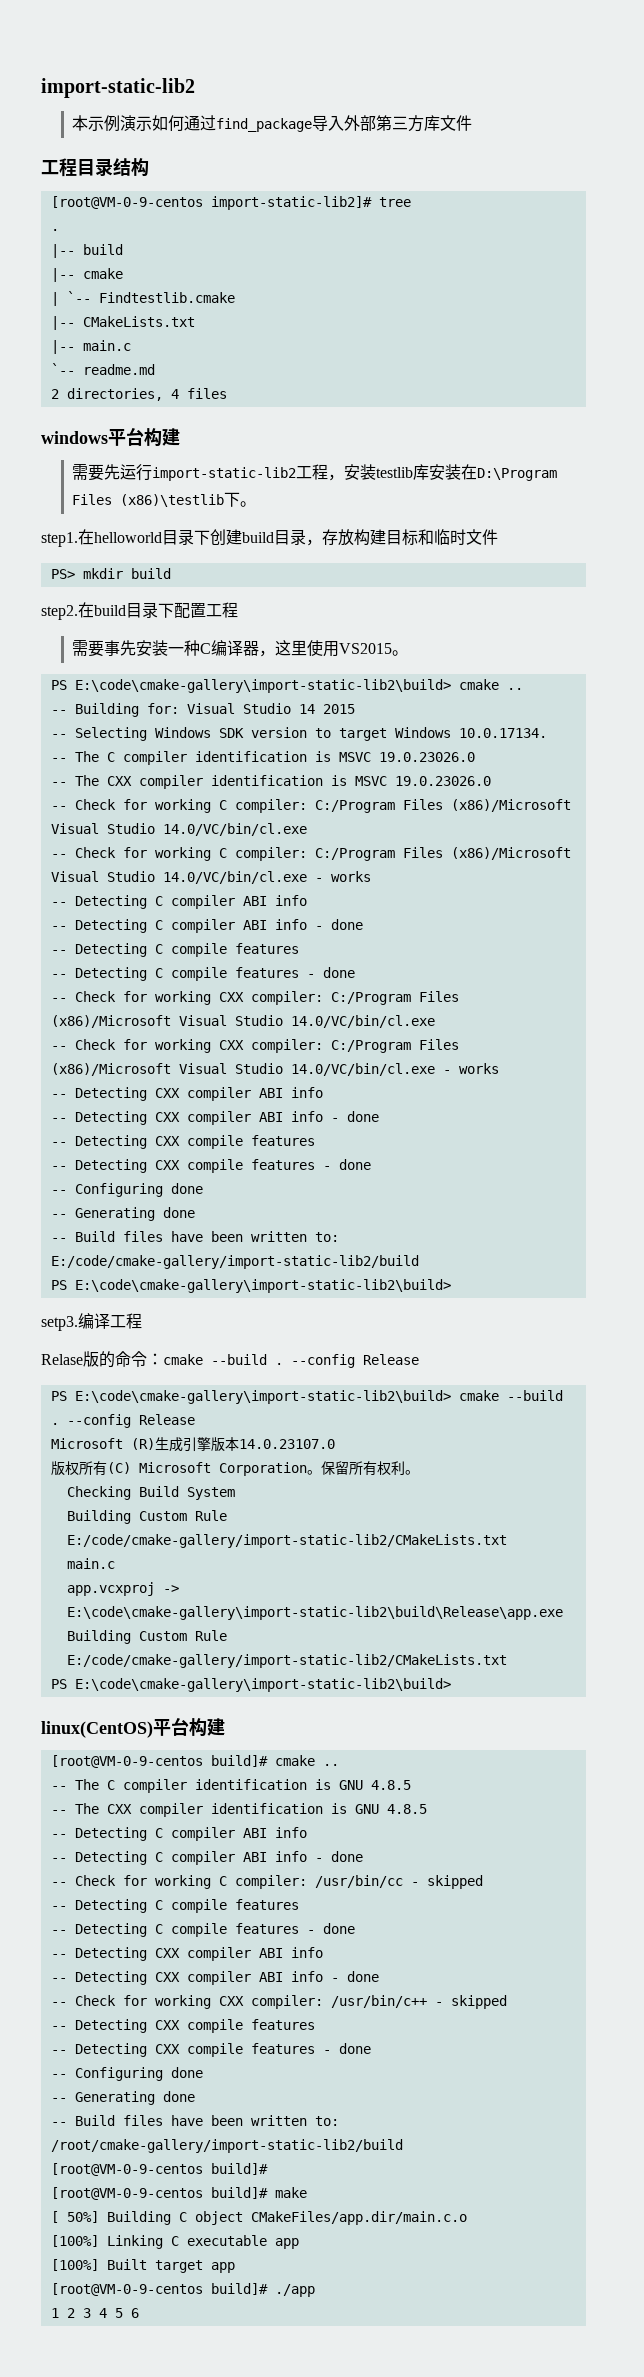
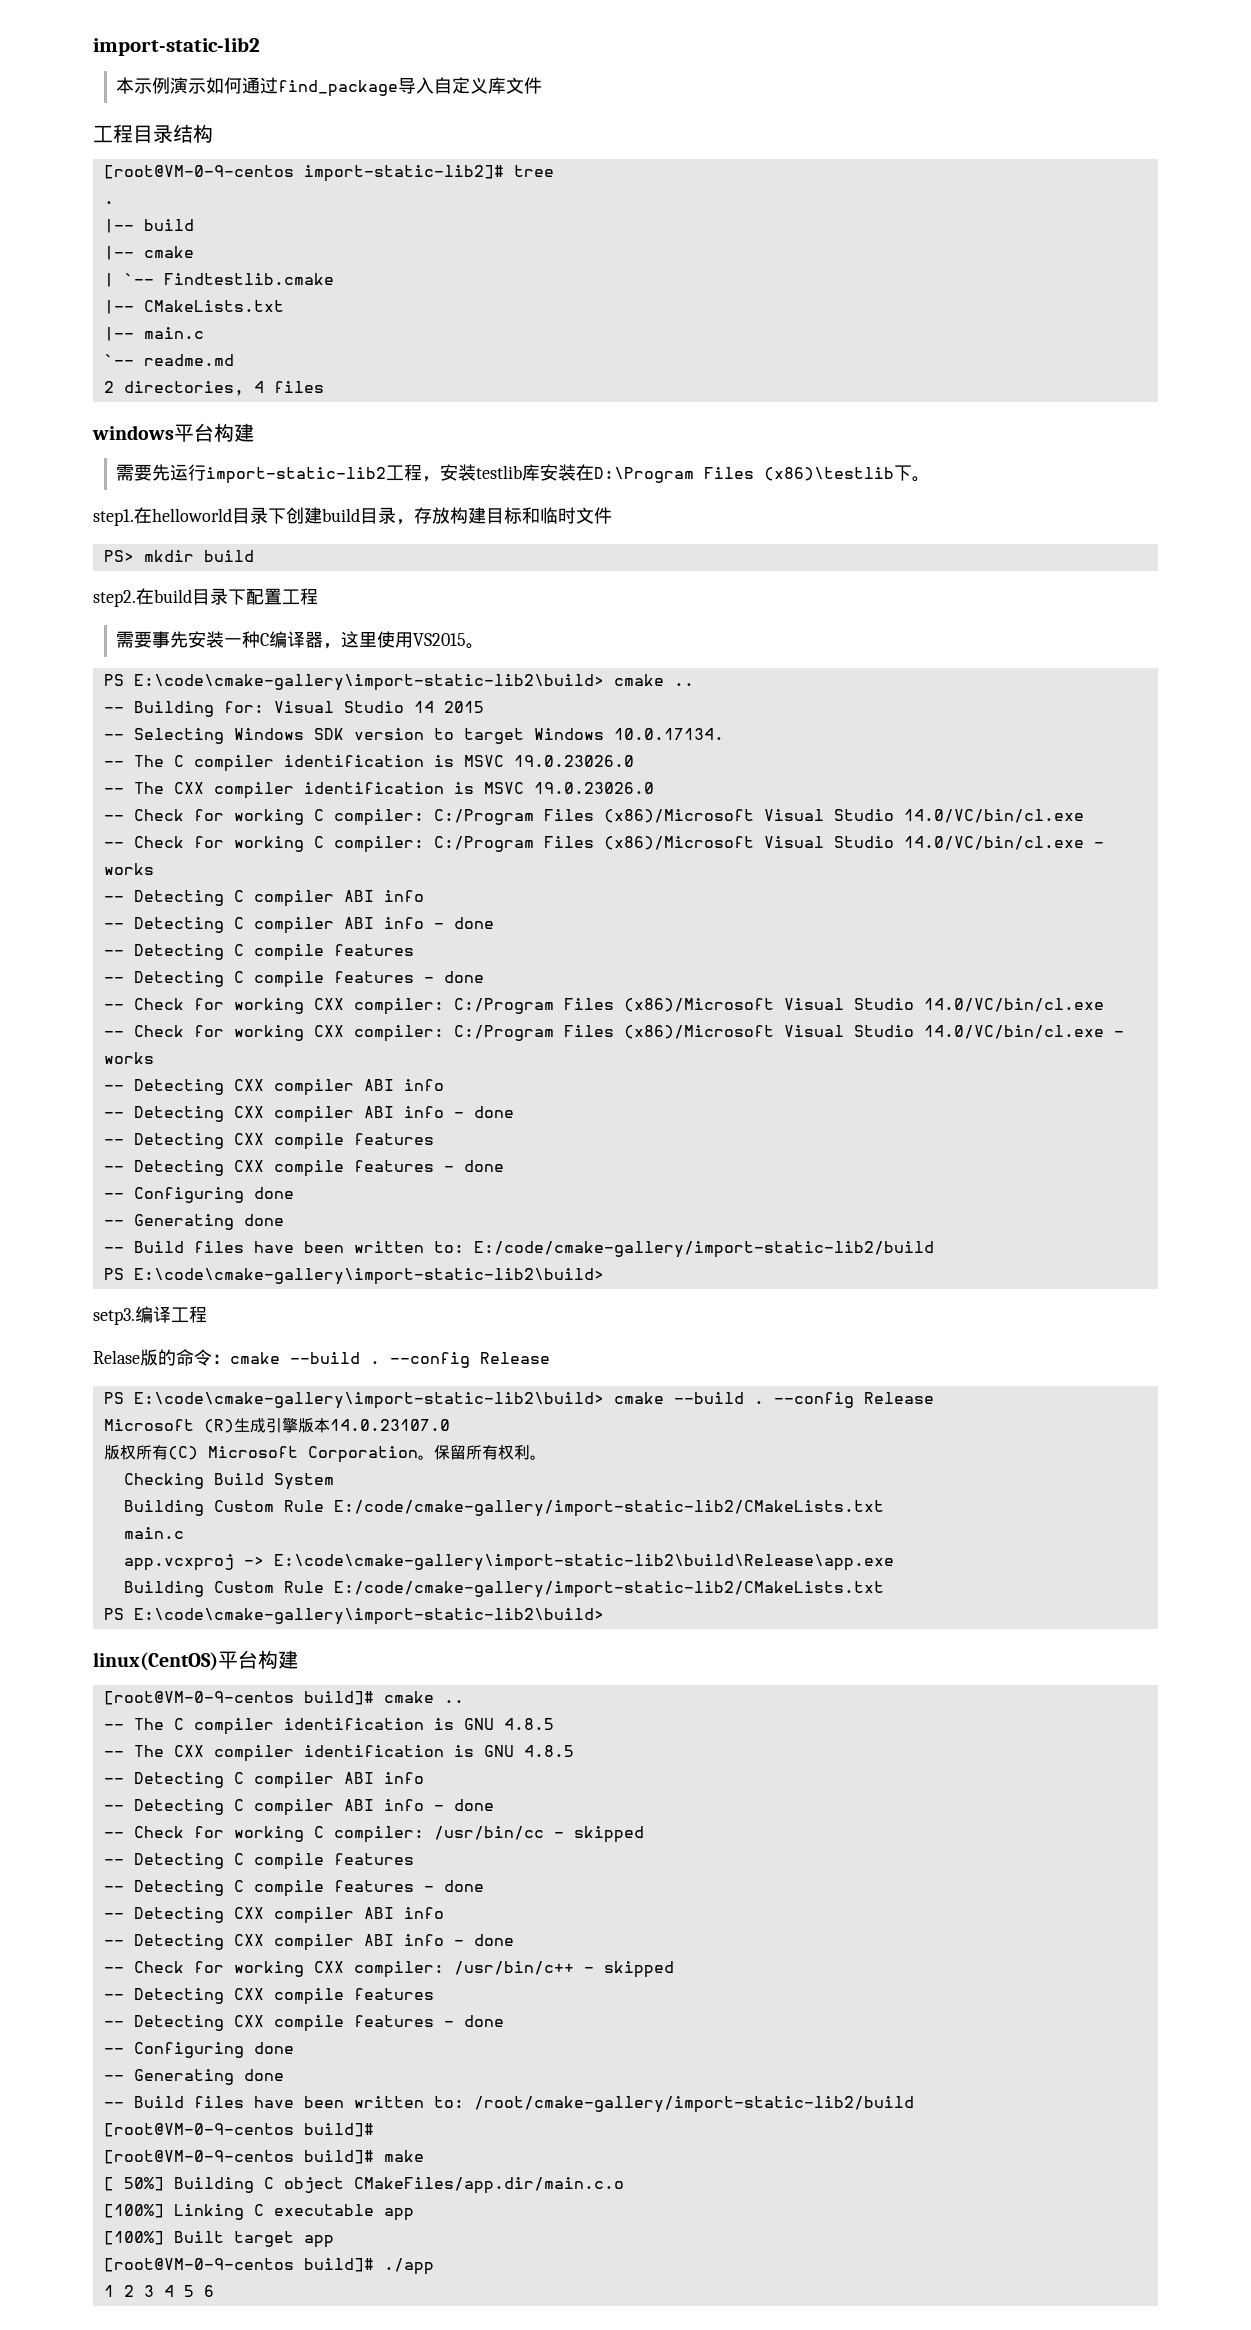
[344,115,425,132] 外部第三方 -> [434,77,489,94] 自定义

